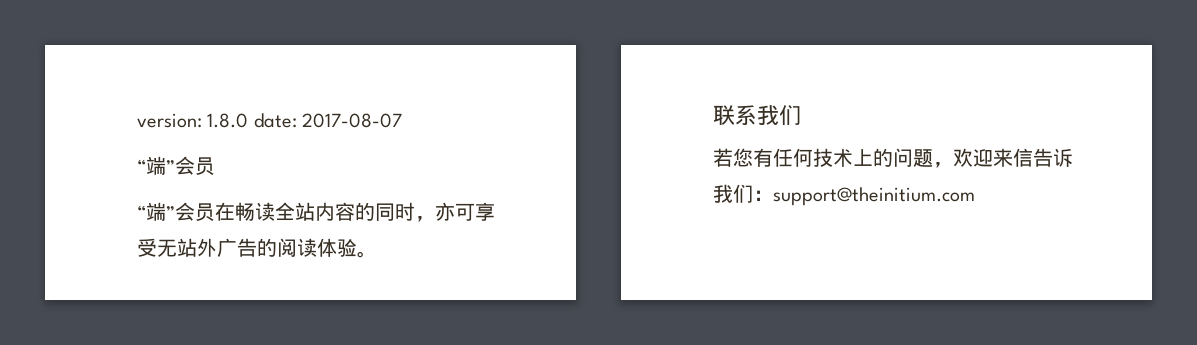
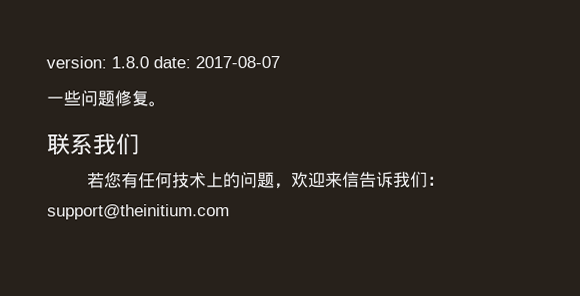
[137,156,215,176] [137,202,495,222] [137,238,357,257] “端”会员 // “端”会员在畅读全站内容的同时，亦可享受无站外广告的阅读体验 -> [46,90,149,107] 一些问题修复

